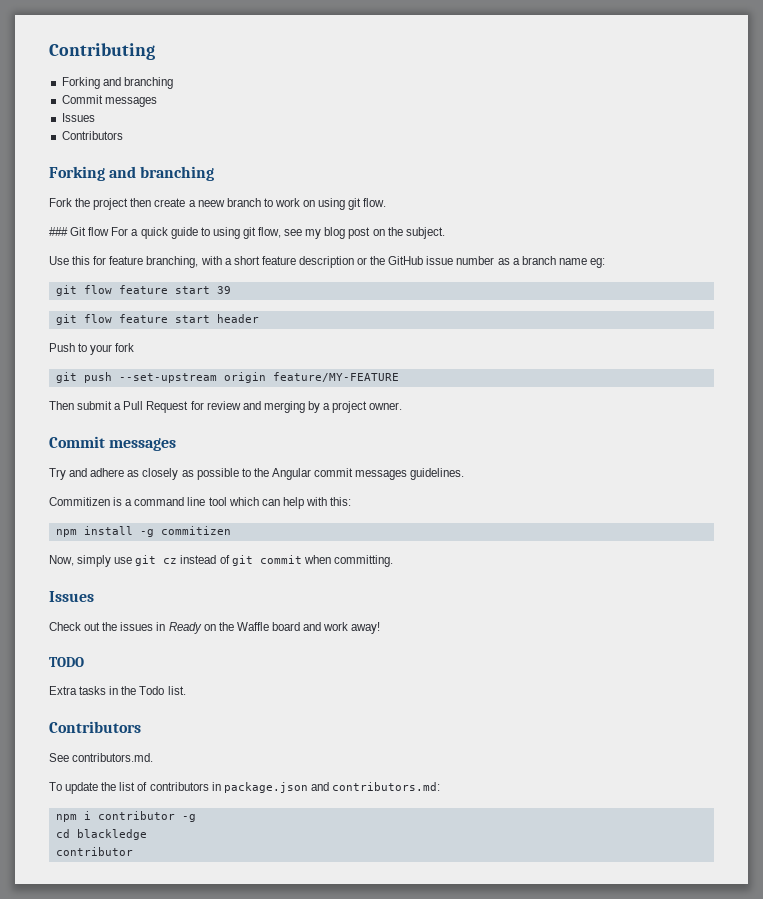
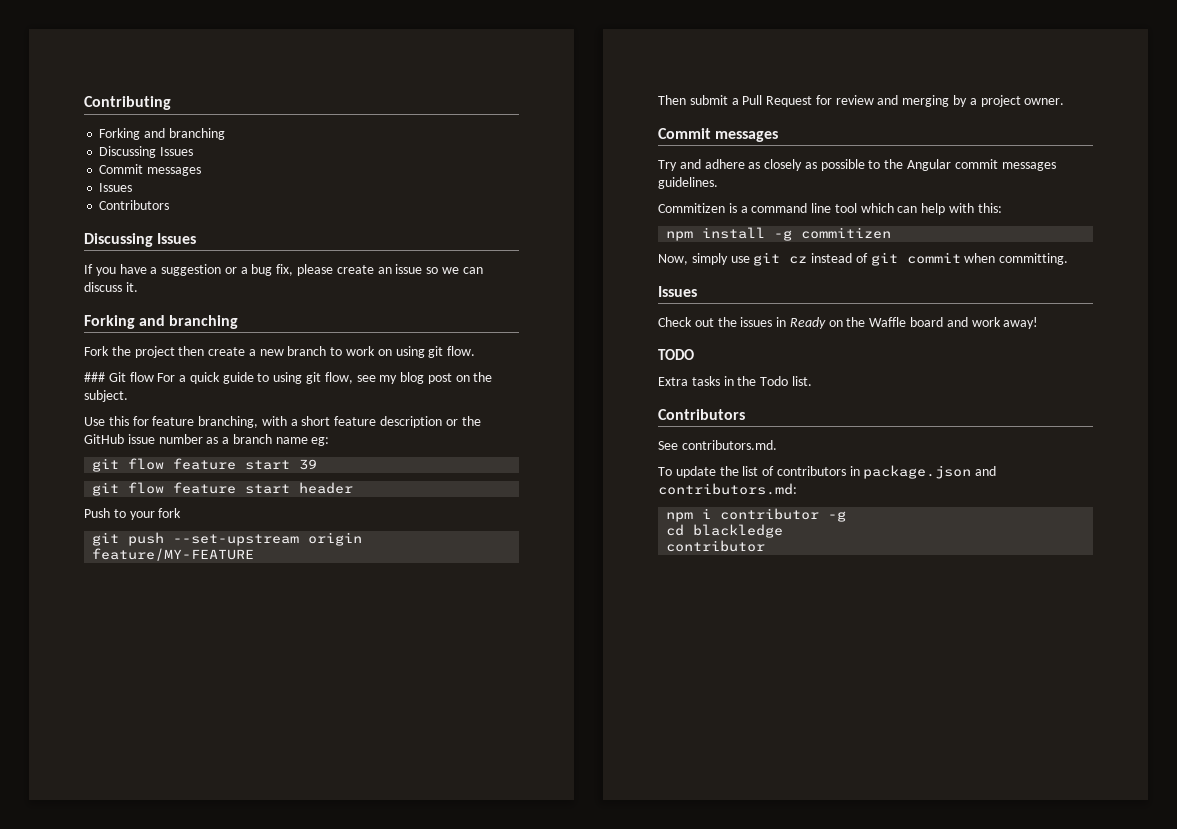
(173, 83) none -> [99,146,194,158] // Discussing Issues
(123, 135) none -> [84,233,197,247] [84,264,483,276] [84,282,138,292] // Discussing Issues // If you have a suggestion or a bug fix, please create an issue so we can discuss it.
[197,200,225,207] neew -> [259,349,284,356] new

